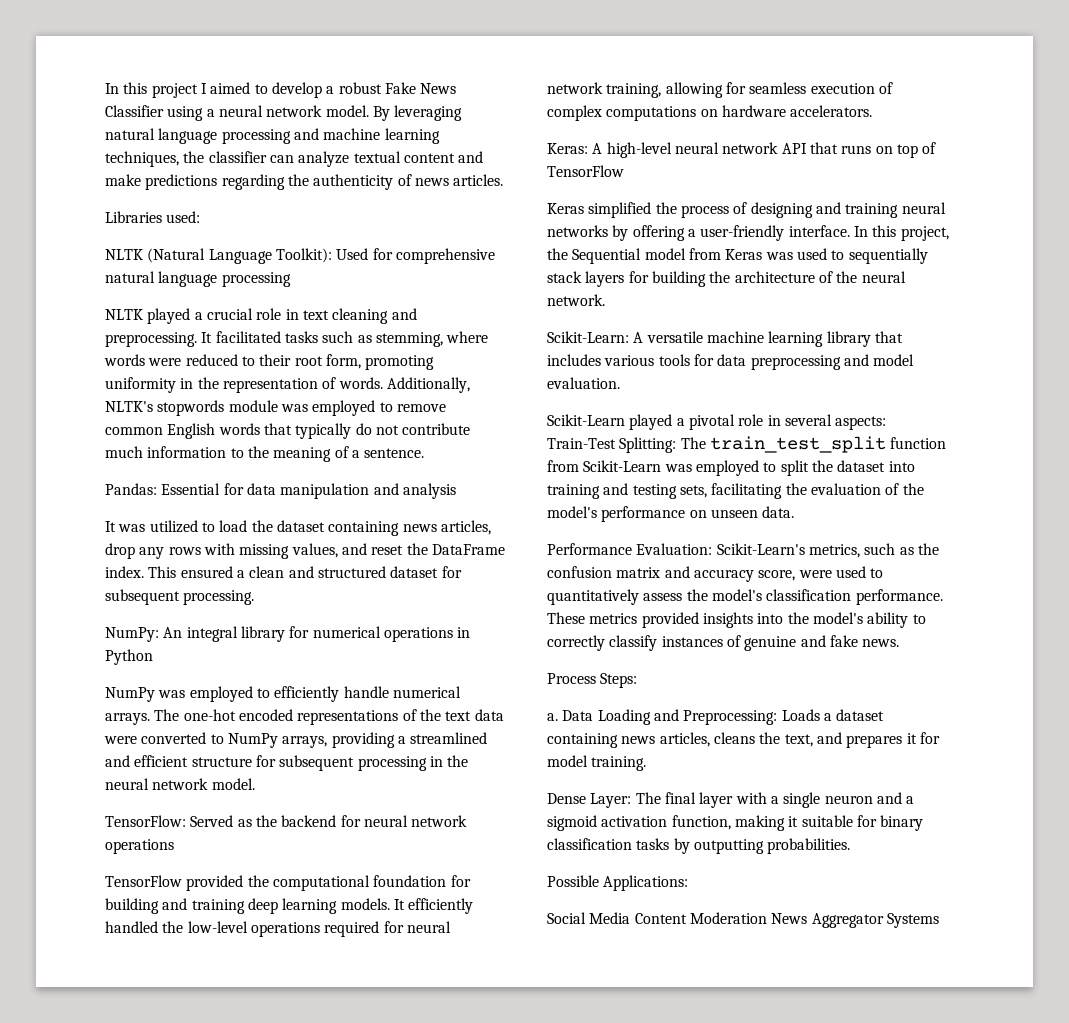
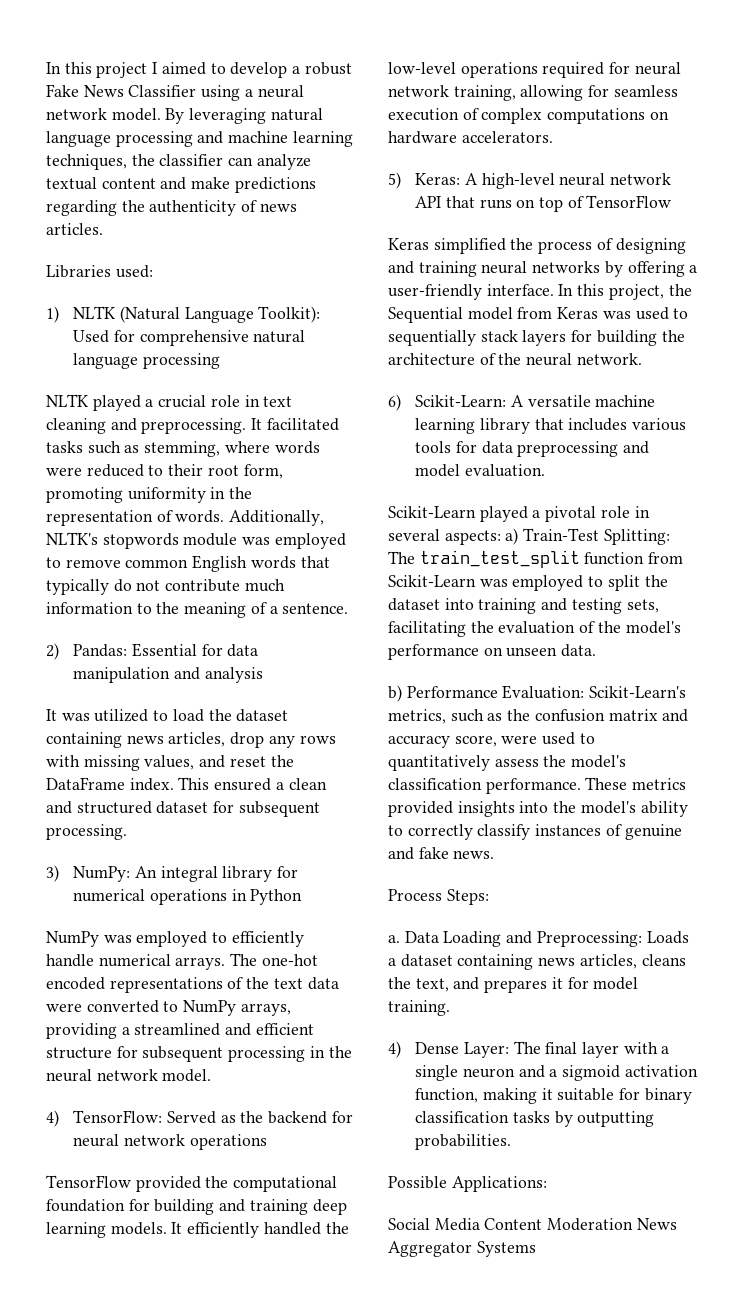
(201, 217) none -> [46,306,59,323] 1)
(425, 453) none -> [46,643,59,660] 2)
(255, 597) none -> [46,865,59,882] 3)
(255, 784) none -> [46,1110,59,1127] 4)
(873, 111) none -> [388,172,401,189] 5)
(605, 300) none -> [388,394,401,411] 6)
(887, 423) none -> [505,528,519,545] a)
(795, 512) none -> [388,685,402,702] b)
(647, 763) none -> [388,1041,401,1058] 4)

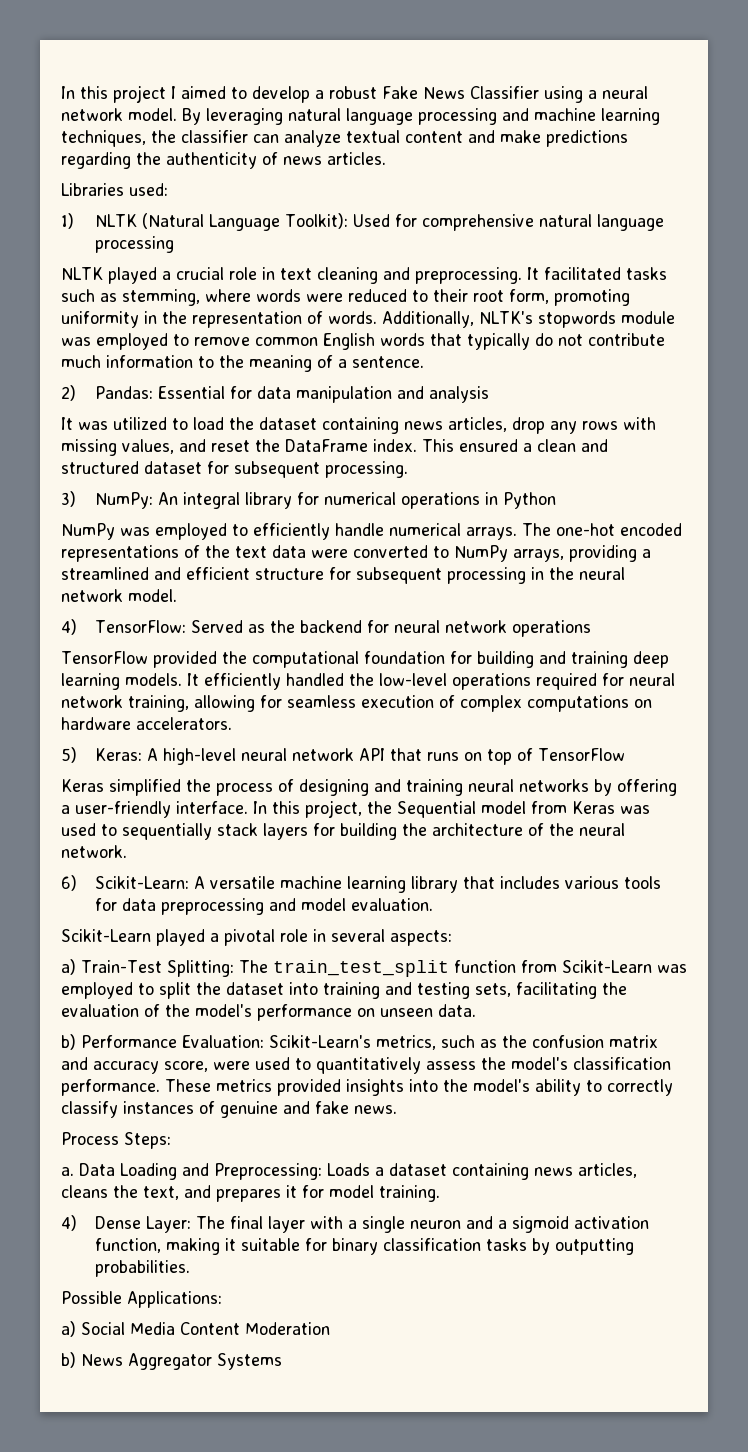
(501, 537) none -> (452, 938) //
(547, 1184) none -> [61,1321,76,1337] a)
(634, 1224) none -> [61,1352,76,1368] // b)

